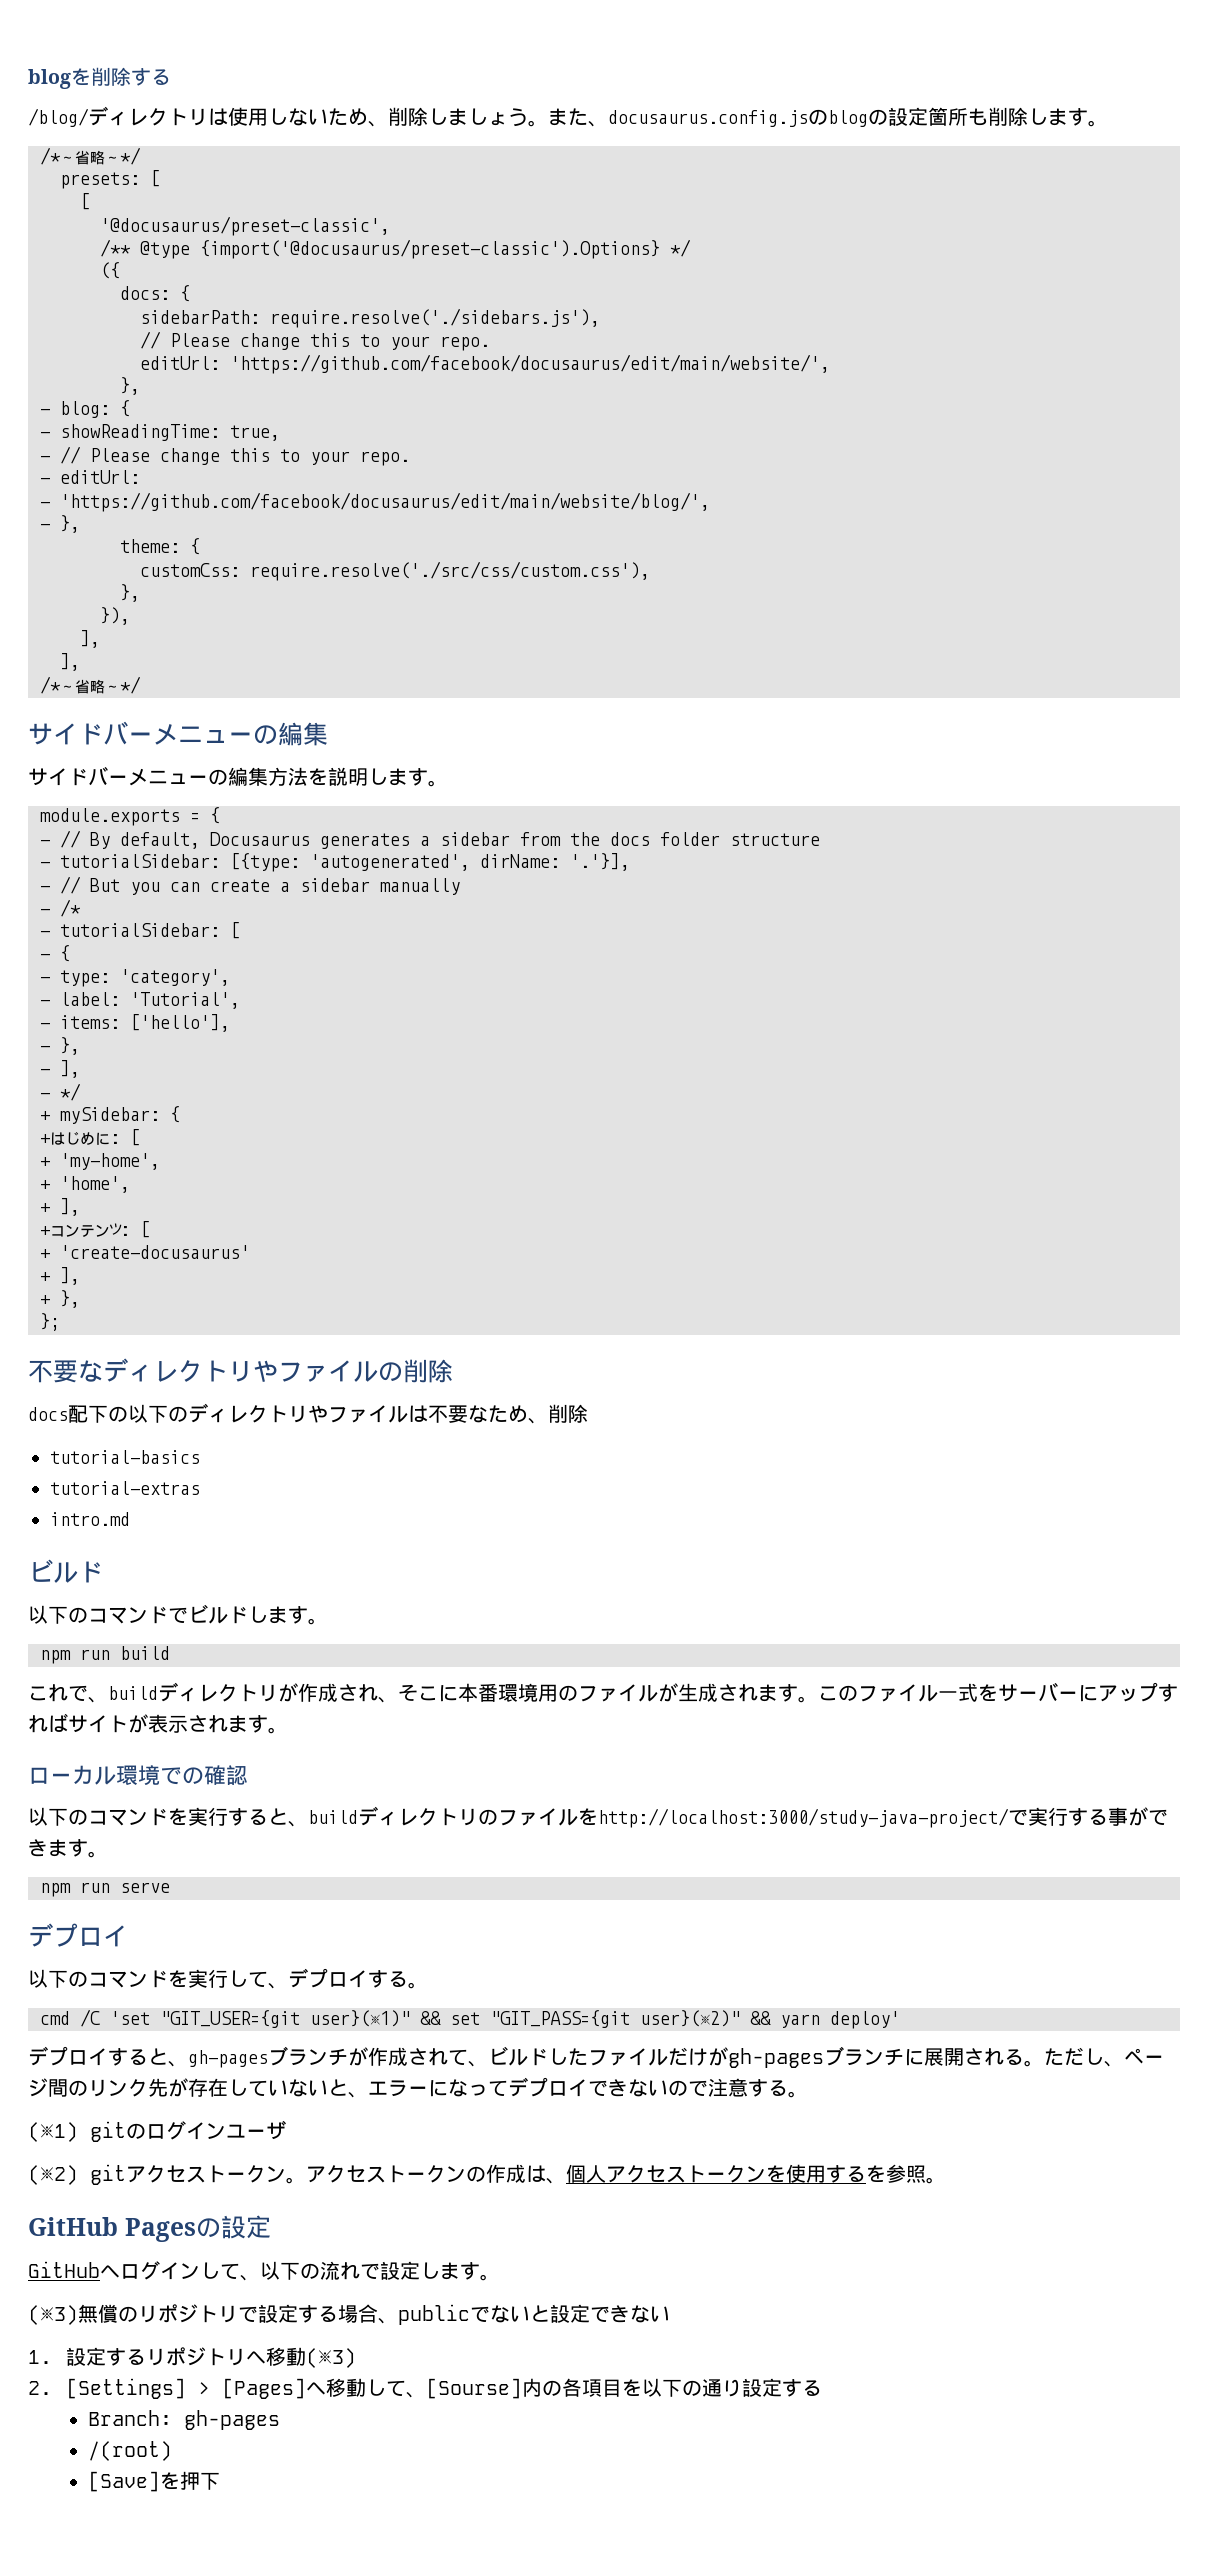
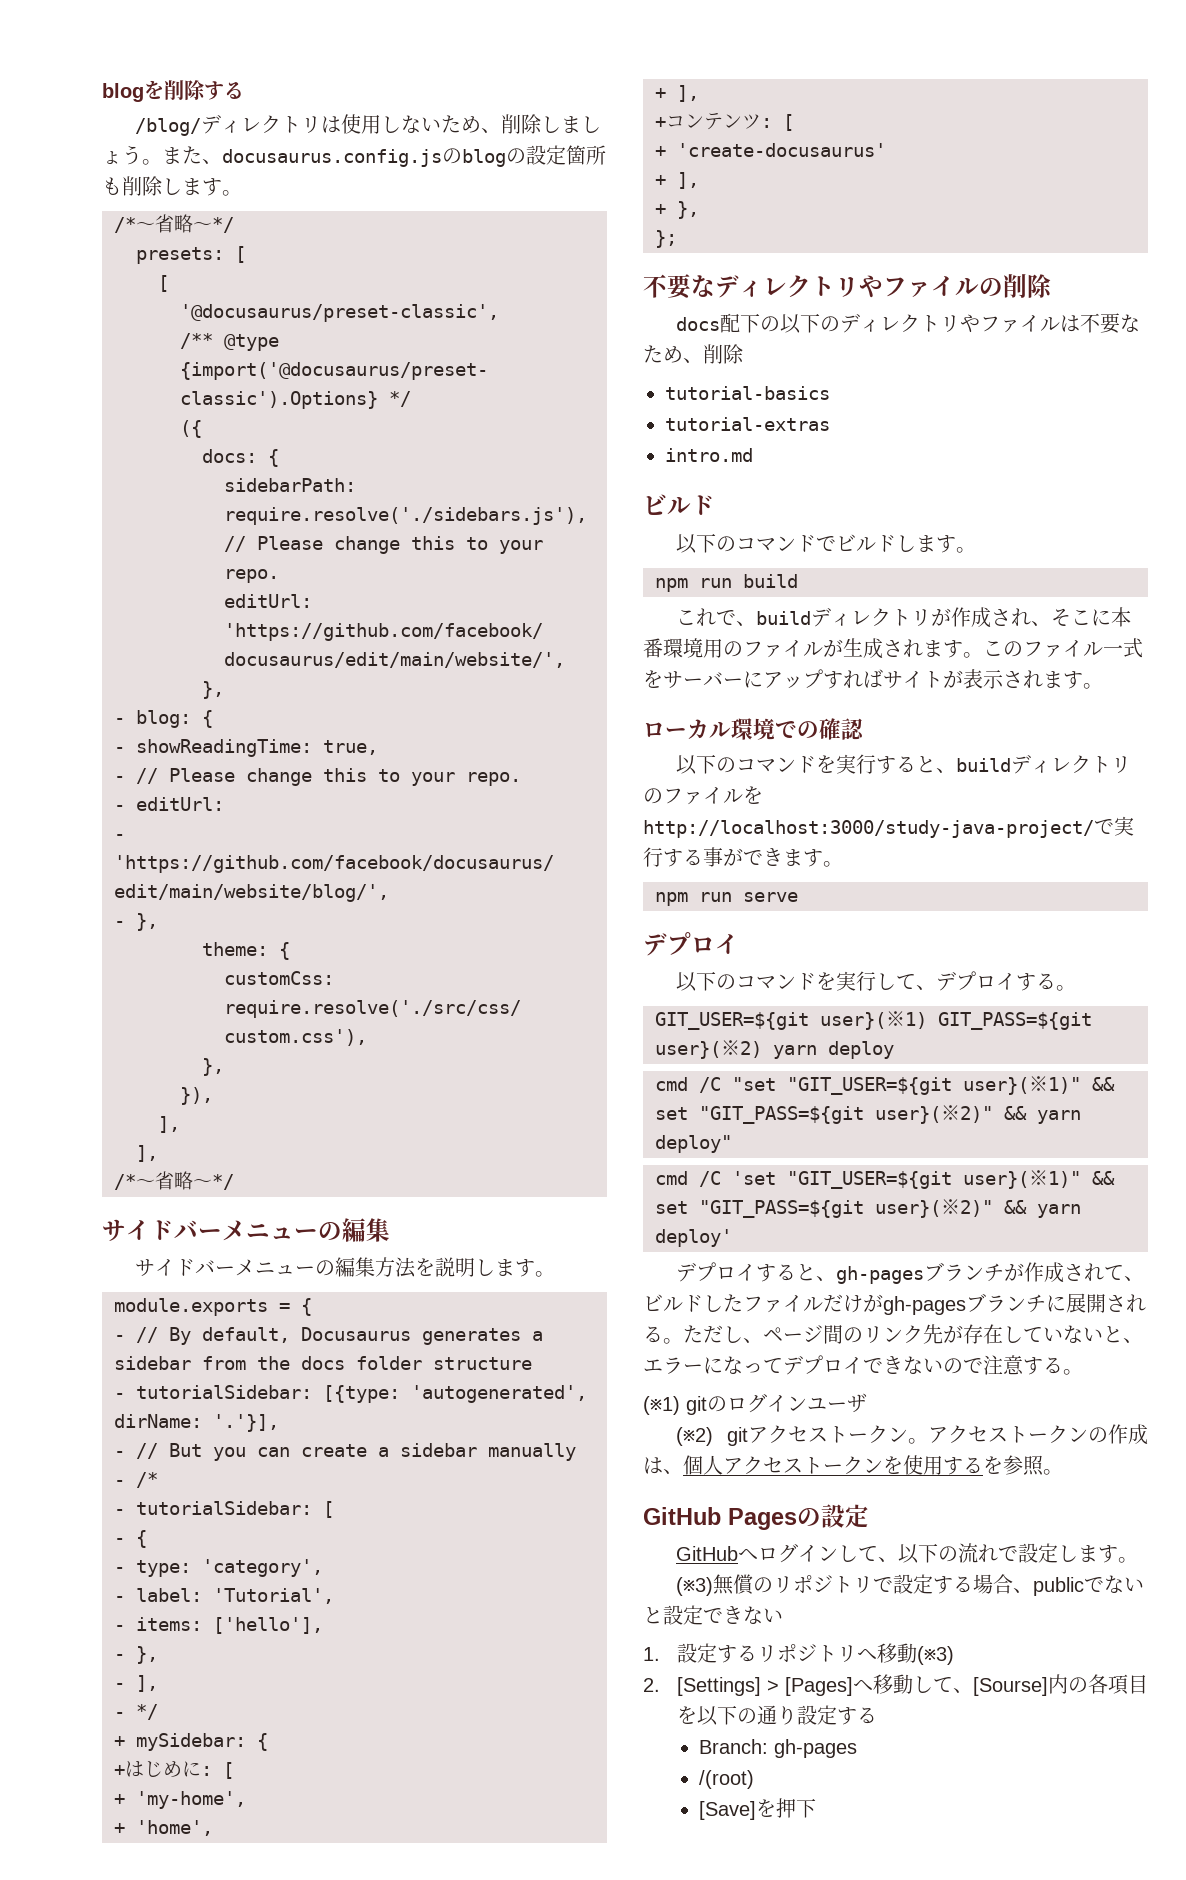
(428, 1985) none -> [655,1011,1092,1030] [655,1040,894,1059] [655,1076,1115,1095] [655,1105,1081,1124] [655,1135,732,1153] // GIT_USER=${git user}(※1) GIT_PASS=${git user}(※2) yarn deploy // cmd /C "set "GIT_USER=${git user}(※1)" && set "GIT_PASS=${git user}(※2)" && yarn deploy"
[160,2010,630,2028] "GIT_USER={git user}(※1)" && set "GIT_PASS={git -> [787,1170,1115,1189] [655,1200,864,1218] "GIT_USER=${git user}(※1)" && set "GIT_PASS=${git

